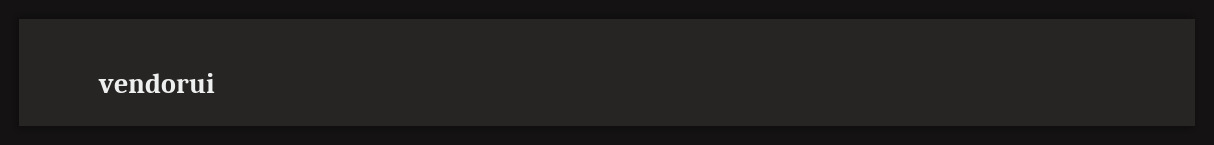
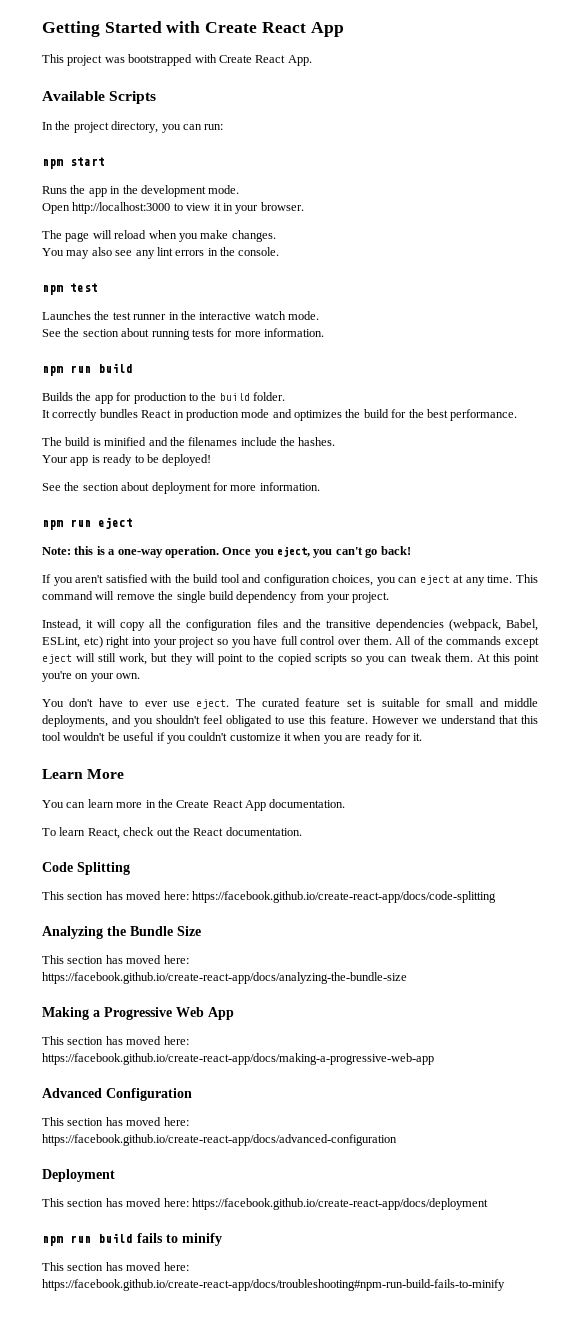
[98,73,215,93] vendorui -> [42,21,344,37] [42,54,312,66] [42,91,157,104] [42,121,224,133] [42,157,105,169] [42,185,240,197] [42,202,304,214] [42,230,276,242] [42,247,280,259] [42,283,98,295] [42,311,319,320] [42,328,324,340] [42,363,133,376] [42,392,285,404] [42,409,518,421] [42,437,336,446] [42,454,212,466] [42,482,320,494] [42,517,133,530] [42,546,411,558] [42,574,538,586] [42,591,390,603] [42,619,539,631] [42,636,539,648] [42,653,539,665] [42,671,141,682] [42,698,538,709] [42,715,538,727] [42,732,423,744] [42,769,125,779] [42,799,346,811] [42,827,302,839] [42,862,130,875] [42,891,496,903] [42,926,201,939] [42,955,189,964] [42,972,407,984] [42,1007,234,1020] [42,1036,189,1045] [42,1053,434,1065] [42,1088,192,1101] [42,1117,189,1126] [42,1134,397,1146] [42,1169,115,1182] [42,1198,488,1210] [42,1233,222,1246] [42,1262,189,1271] [42,1279,505,1291] Getting Started with Create React App // This project was bootstrapped with Create React App. // Available Scripts // In the project directory, you can run: // npm start // Runs the app in the development mode. // Open http://localhost:3000 to view it in your browser. // The page will reload when you make changes. // You may also see any lint errors in the console. // npm test // Launches the test runner in the interactive watch mode. // See the section about running tests for more information. // npm run build // Builds the app for production to the build folder. // It correctly bundles React in production mode and optimizes the build for the best performance. // The build is minified and the filenames include the hashes. // Your app is ready to be deployed! // See the section about deployment for more information. // npm run eject // Note: this is a one-way operation. Once you eject, you can't go back! // If you aren't satisfied with the build tool and configuration choices, you can eject at any time. This command will remove the single build dependency from your project. // Instead, it will copy all the configuration files and the transitive dependencies (webpack, Babel, ESLint, etc) right into your project so you have full control over them. All of the commands except eject will still work, but they will point to the copied scripts so you can tweak them. At this point you're on your own. // You don't have to ever use eject. The curated feature set is suitable for small and middle deployments, and you shouldn't feel obligated to use this feature. However we understand that this tool wouldn't be useful if you couldn't customize it when you are ready for it. // Learn More // You can learn more in the Create React App documentation. // To learn React, check out the React documentation. // Code Splitting // This section has moved here: https://facebook.github.io/create-react-app/docs/code-splitting // Analyzing the Bundle Size // This section has moved here: https://facebook.github.io/create-react-app/docs/analyzing-the-bundle-size // Making a Progressive Web App // This section has moved here: https://facebook.github.io/create-react-app/docs/making-a-progressive-web-app // Advanced Configuration // This section has moved here: https://facebook.github.io/create-react-app/docs/advanced-configuration // Deployment // This section has moved here: https://facebook.github.io/create-react-app/docs/deployment // npm run build fails to minify // This section has moved here: https://facebook.github.io/create-react-app/docs/troubleshooting#npm-run-build-fails-to-minify

